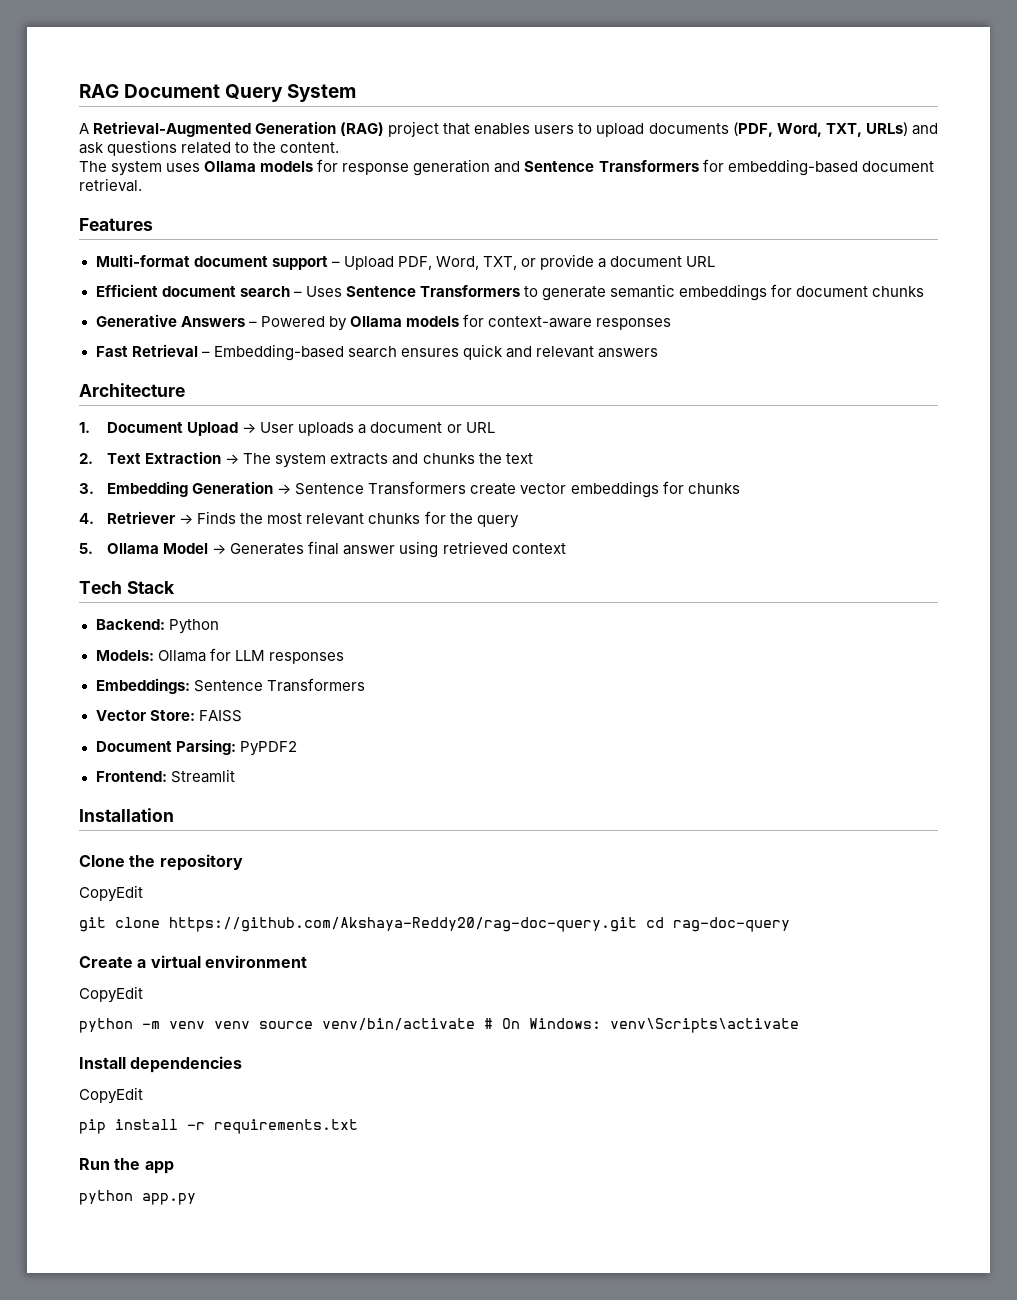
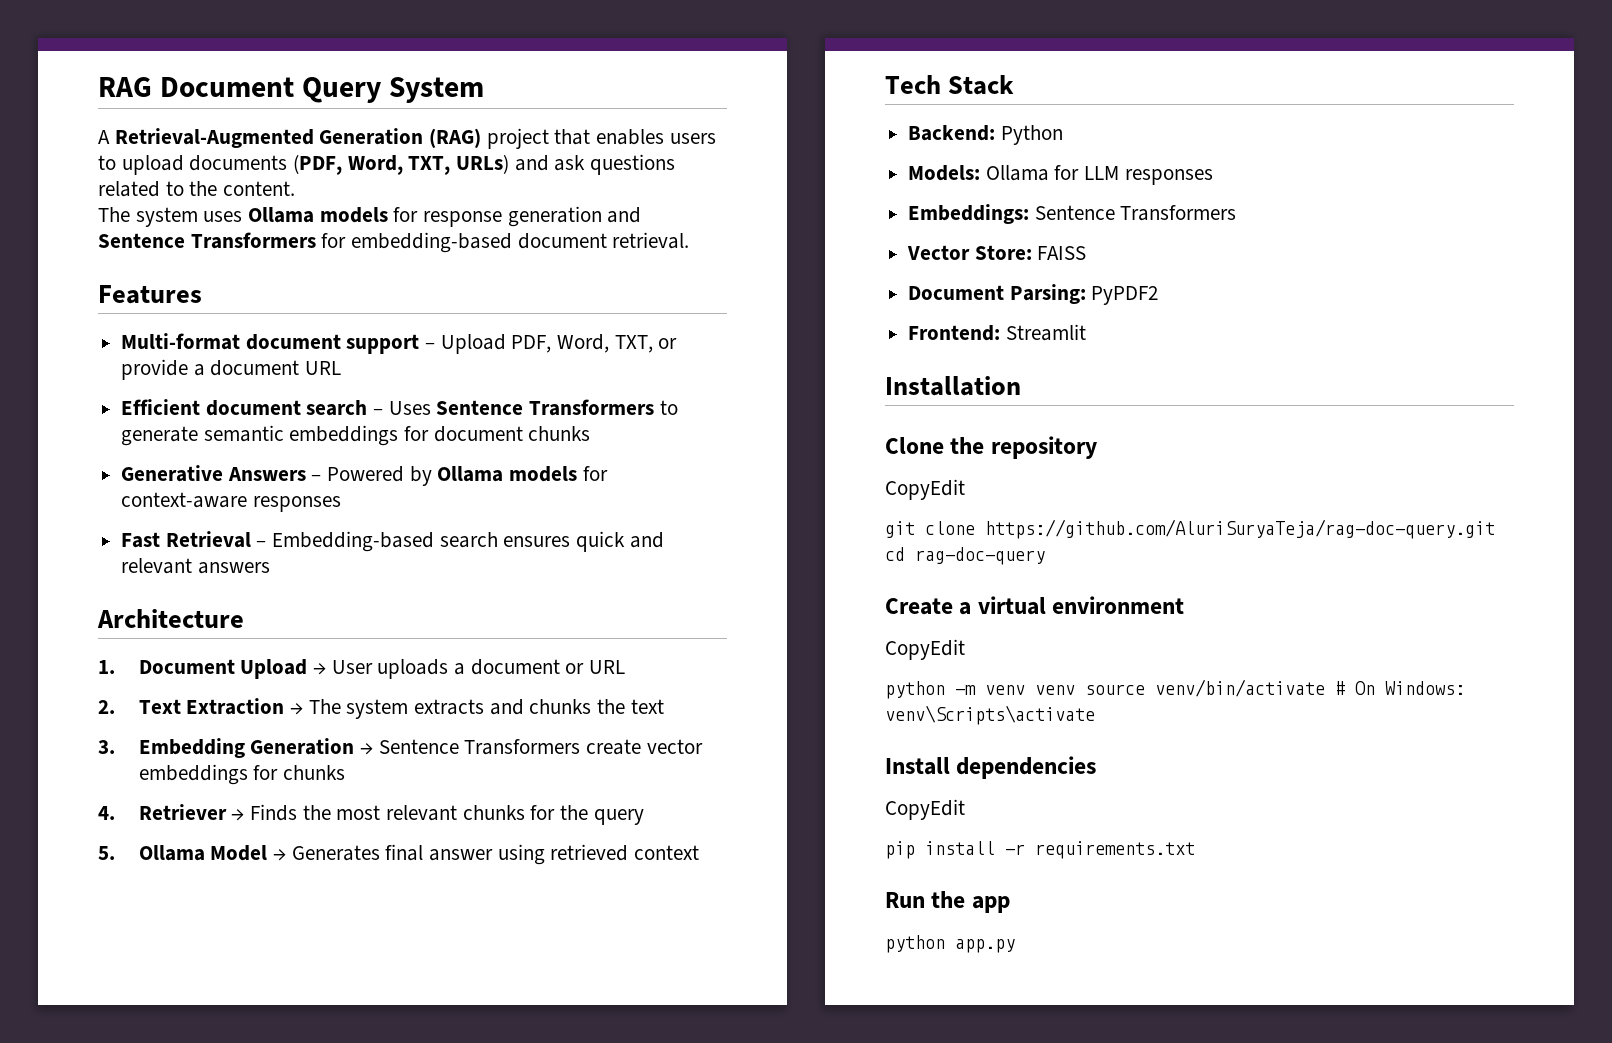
[169,917,637,932] https://github.com/Akshaya-Reddy20/rag-doc-query.git -> [985,519,1495,539] https://github.com/AluriSuryaTeja/rag-doc-query.git

